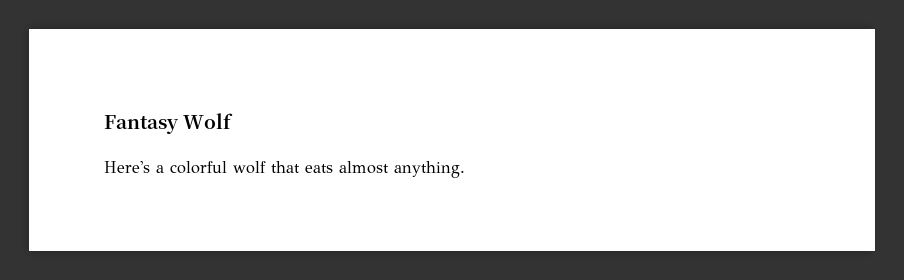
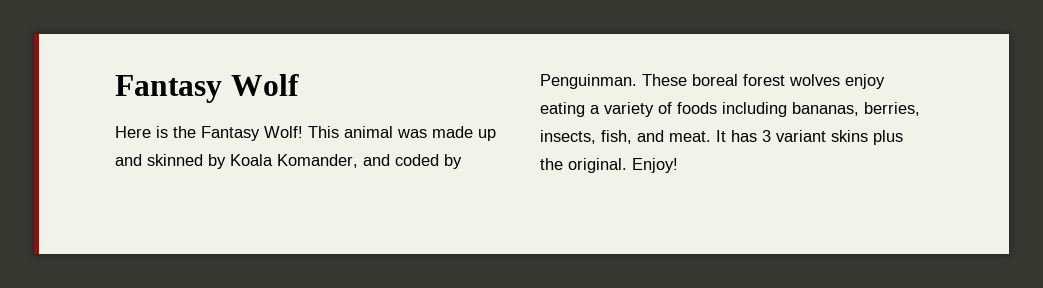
[104,161,465,178] Here's a colorful wolf that eats almost anything. -> [115,126,496,141] [115,154,462,169] [540,74,885,89] [540,102,920,117] [540,130,903,145] [540,158,678,173] Here is the Fantasy Wolf! This animal was made up and skinned by Koala Komander, and coded by Penguinman. These boreal forest wolves enjoy eating a variety of foods including bananas, berries, insects, fish, and meat. It has 3 variant skins plus the original. Enjoy!

